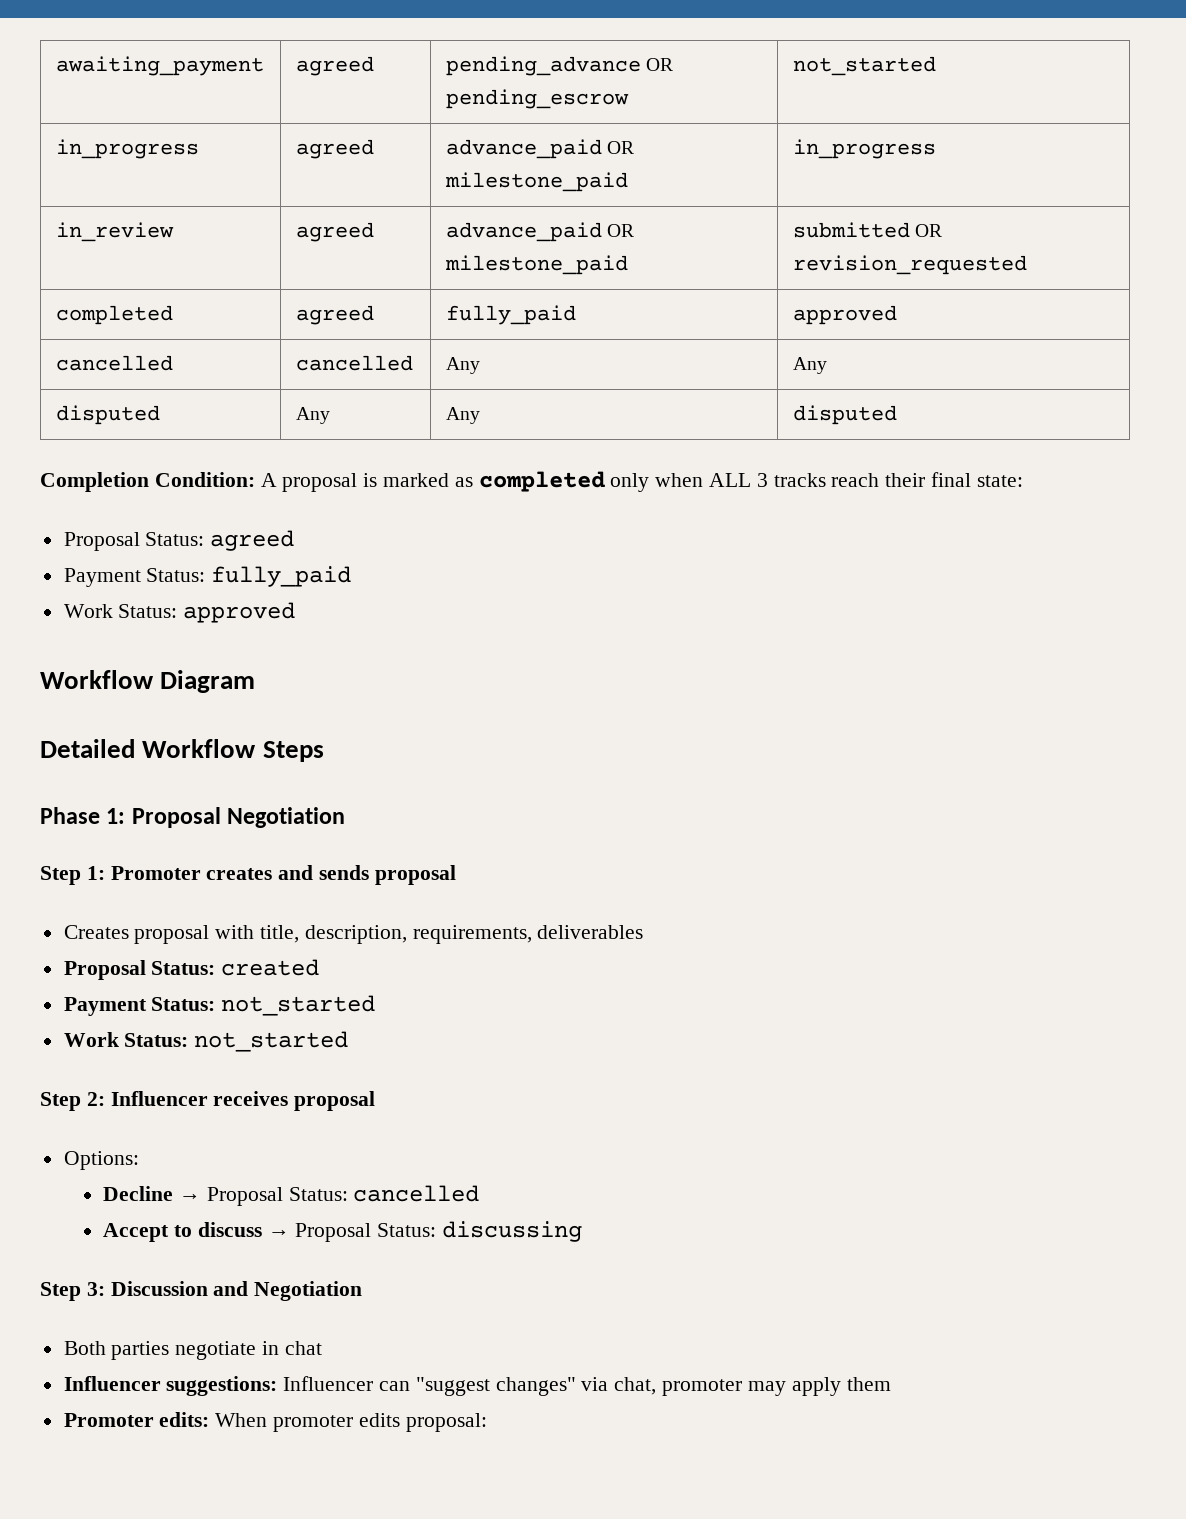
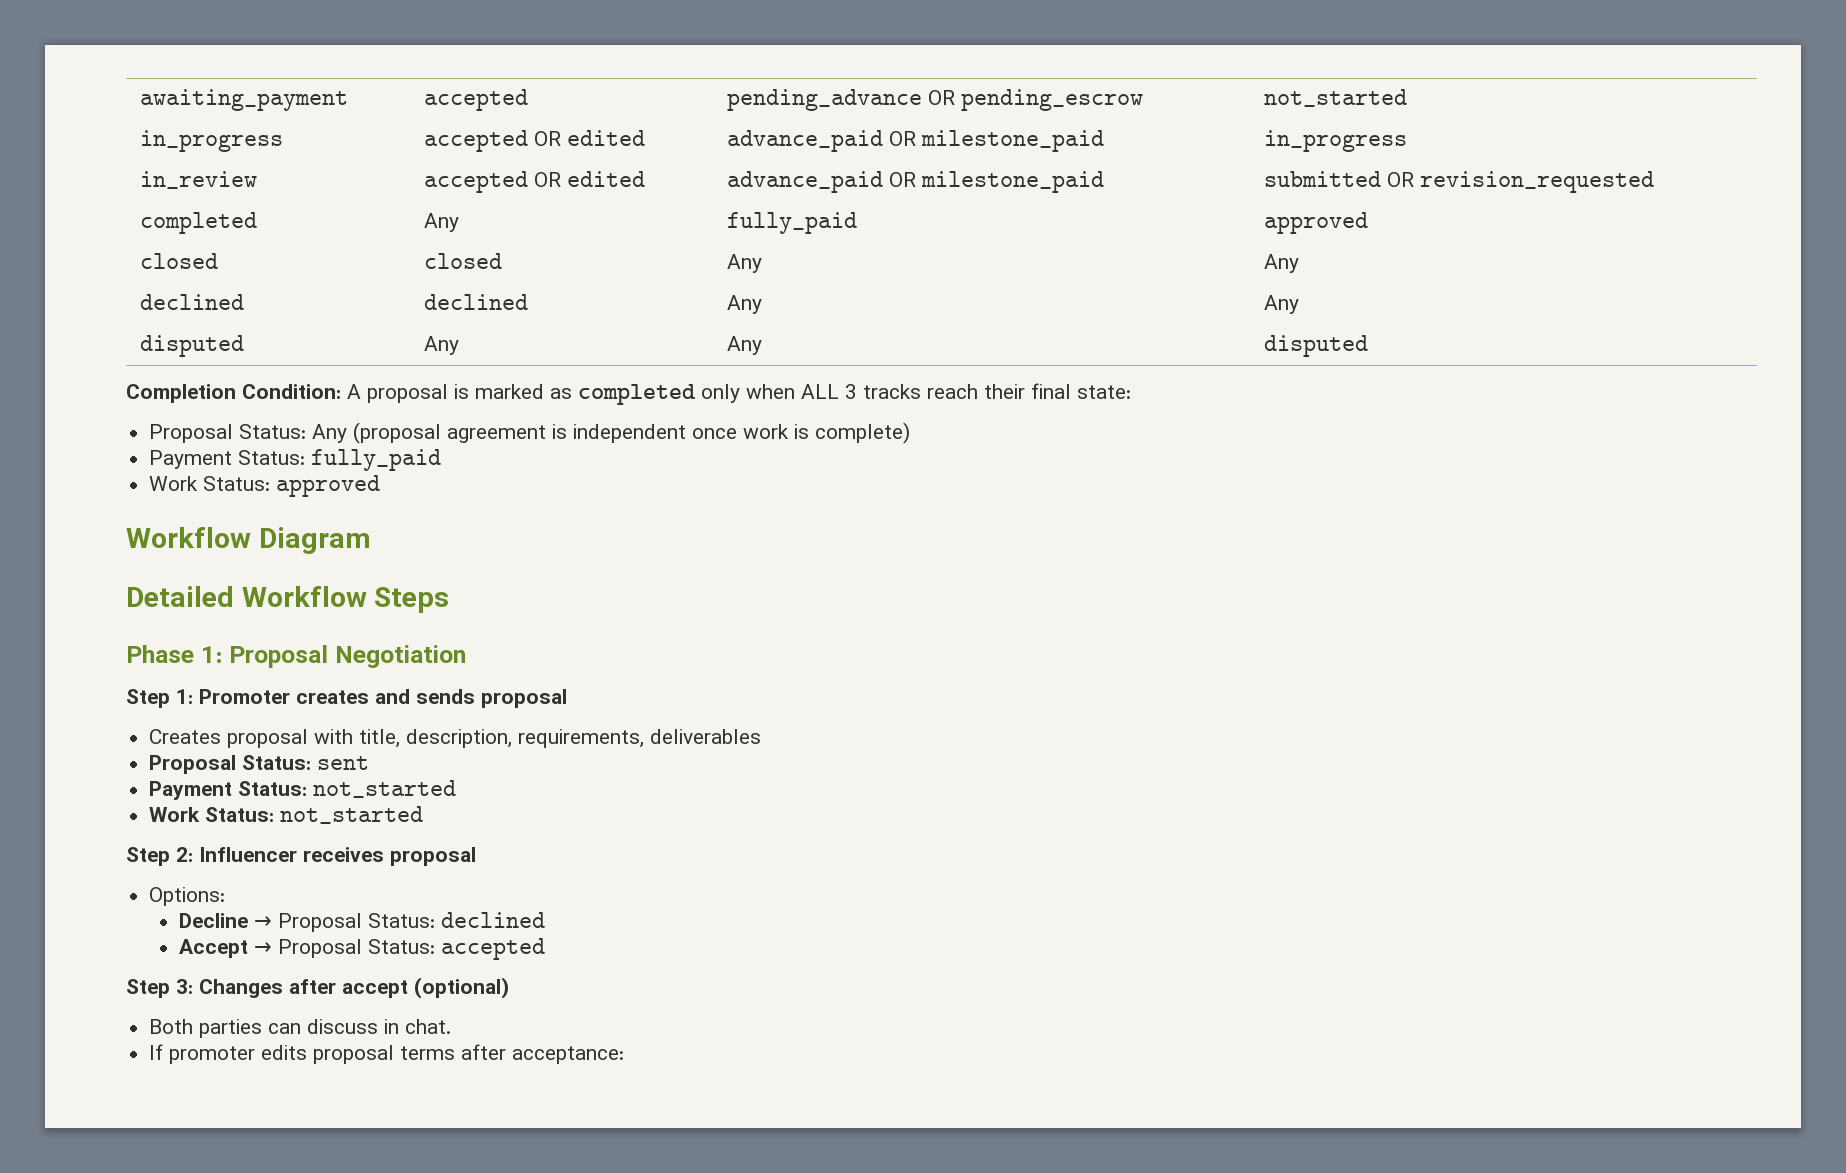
[295,56,374,76] agreed -> [424,89,529,111] accepted
[295,139,374,159] agreed -> [424,130,646,152] accepted OR edited
[295,222,374,242] agreed -> [424,171,646,193] accepted OR edited
[295,305,374,325] agreed -> [424,213,460,232] Any
[55,355,173,371] [295,355,413,371] cancelled | cancelled -> [140,253,219,269] [424,253,503,269] [727,254,763,273] [1264,254,1300,273] [140,294,245,310] [424,294,529,310] closed | closed | Any | Any // declined | declined
[210,530,295,551] agreed -> [312,422,911,444] Any (proposal agreement is independent once work is complete)
[221,959,320,976] created -> [317,756,370,770] sent
[353,1185,480,1202] cancelled -> [441,912,546,928] declined
[173,1221,582,1242] to discuss → Proposal Status: discussing -> [254,938,546,960] → Proposal Status: accepted
[110,1281,363,1301] [63,1341,322,1360] [63,1376,891,1396] [63,1412,487,1432] Discussion and Negotiation // Both parties negotiate in chat // Influencer suggestions: Influencer can "suggest changes" via chat, promoter may apply them // Promoter edits: When promoter edits proposal: -> [199,977,509,999] [149,1019,452,1038] [149,1044,625,1064] Changes after accept (optional) // Both parties can discuss in chat. // If promoter edits proposal terms after acceptance:

